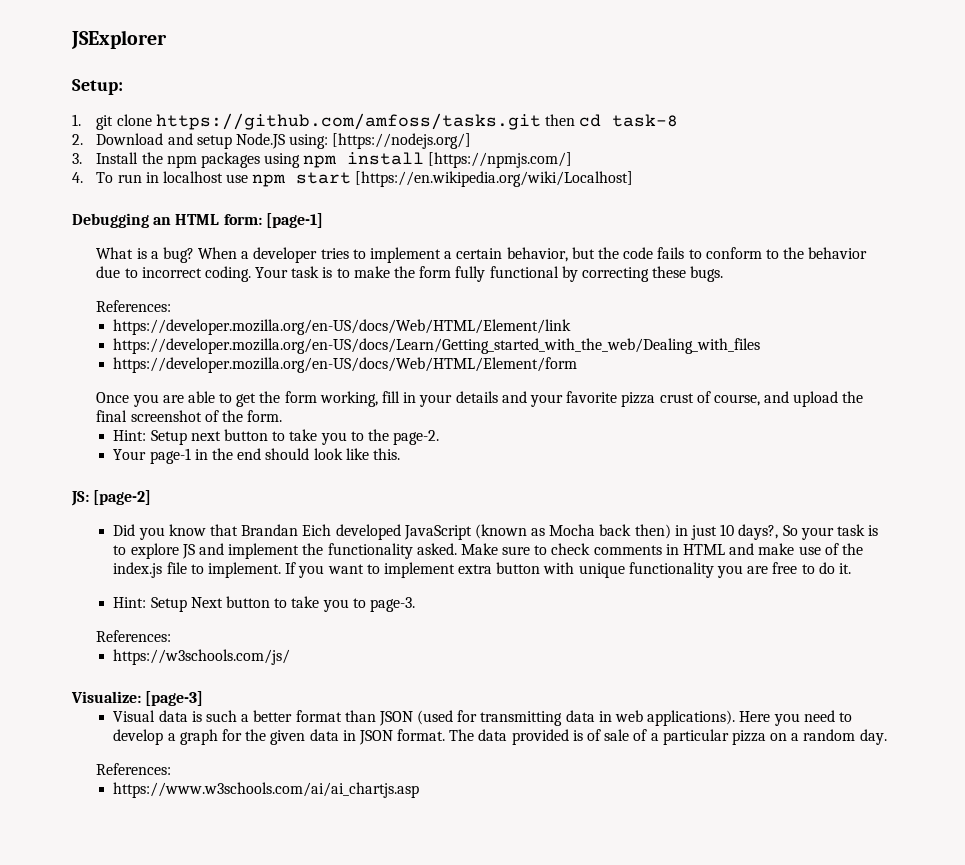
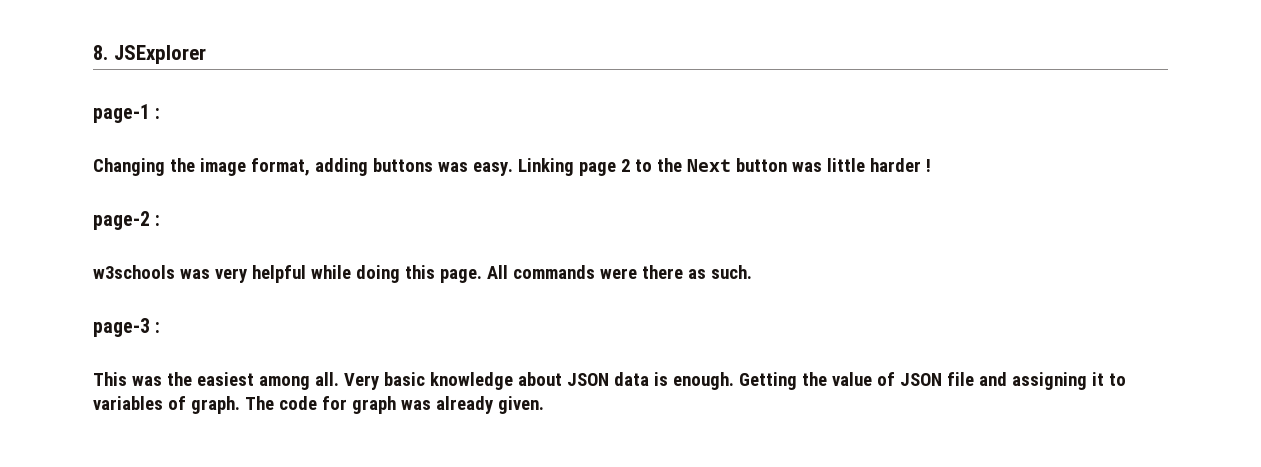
(71, 39) none -> [93,45,108,60] 8.
[72,79,123,95] [72,113,679,130] [72,133,472,149] [72,152,573,168] [72,171,634,187] [72,213,323,228] [96,247,868,263] [96,266,724,282] [96,300,172,312] [113,319,572,335] [113,338,761,354] [113,357,578,373] [96,391,864,407] [96,410,283,422] [113,429,440,445] [113,448,400,464] [71,490,152,506] [113,524,879,540] [113,543,863,559] [113,562,851,578] [113,596,415,612] [96,630,172,642] [113,649,291,665] [71,691,204,706] [113,710,852,726] [113,729,887,745] [96,763,172,775] [113,782,420,798] Setup: // 1. git clone https://github.com/amfoss/tasks.git then cd task-8 // 2. Download and setup Node.JS using: [https://nodejs.org/] // 3. Install the npm packages using npm install [https://npmjs.com/] // 4. To run in localhost use npm start [https://en.wikipedia.org/wiki/Localhost] // Debugging an HTML form: [page-1] // What is a bug? When a developer tries to implement a certain behavior, but the code fails to conform to the behavior due to incorrect coding. Your task is to make the form fully functional by correcting these bugs. // References: // https://developer.mozilla.org/en-US/docs/Web/HTML/Element/link // https://developer.mozilla.org/en-US/docs/Learn/Getting_started_with_the_web/Dealing_with_files // https://developer.mozilla.org/en-US/docs/Web/HTML/Element/form // Once you are able to get the form working, fill in your details and your favorite pizza crust of course, and upload the final screenshot of the form. // Hint: Setup next button to take you to the page-2. // Your page-1 in the end should look like this. // JS: [page-2] // Did you know that Brandan Eich developed JavaScript (known as Mocha back then) in just 10 days?, So your task is to explore JS and implement the functionality asked. Make sure to check comments in HTML and make use of the index.js file to implement. If you want to implement extra button with unique functionality you are free to do it. // Hint: Setup Next button to take you to page-3. // References: // https://w3schools.com/js/ // Visualize: [page-3] // Visual data is such a better format than JSON (used for transmitting data in web applications). Here you need to develop a graph for the given data in JSON format. The data provided is of sale of a particular pizza on a random day. // References: // https://www.w3schools.com/ai/ai_chartjs.asp -> [93,104,161,123] [93,158,931,176] [93,211,161,230] [93,265,752,283] [93,318,161,337] [93,372,1126,390] [93,396,544,414] page-1 : // Changing the image format, adding buttons was easy. Linking page 2 to the Next button was little harder ! // page-2 : // w3schools was very helpful while doing this page. All commands were there as such. // page-3 : // This was the easiest among all. Very basic knowledge about JSON data is enough. Getting the value of JSON file and assigning it to variables of graph. The code for graph was already given.

